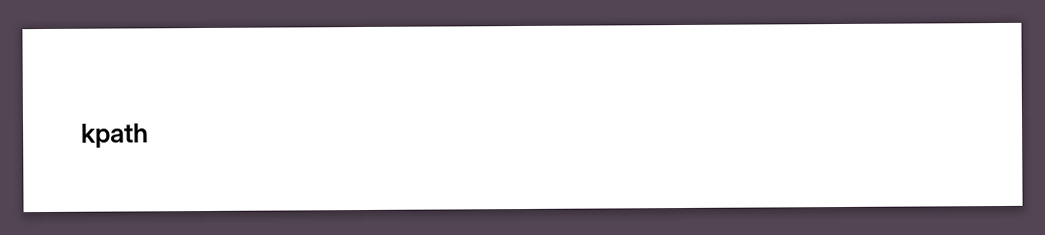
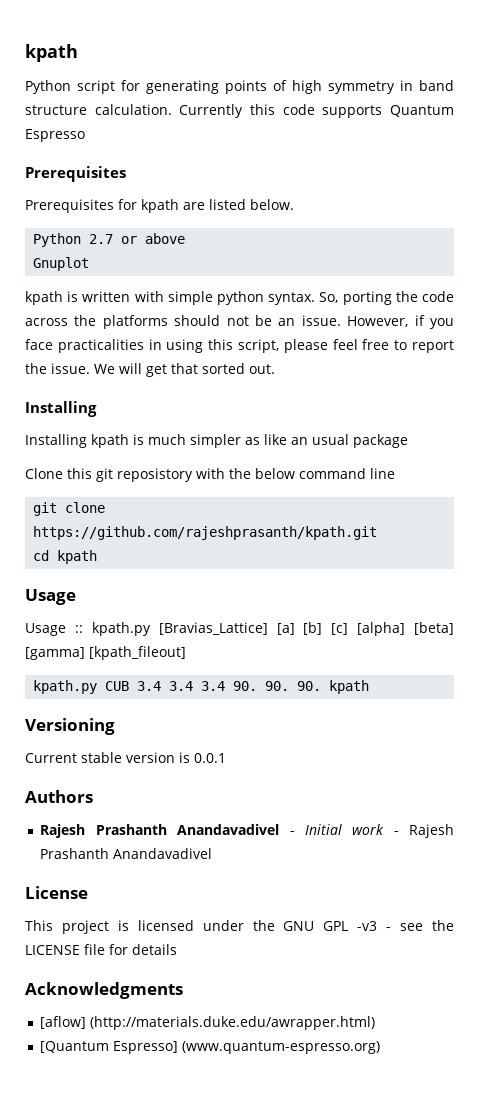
[81,123,149,149] kpath -> [25,44,78,62] [25,80,454,94] [25,104,455,118] [25,129,85,142] [25,166,126,182] [25,199,294,213] [33,233,186,247] [33,257,90,271] [25,291,454,305] [25,315,454,329] [25,339,455,353] [25,363,275,377] [25,401,97,417] [25,434,408,448] [25,468,395,482] [33,502,106,516] [33,526,378,540] [33,550,98,564] [25,589,76,605] [25,622,454,636] [25,646,186,660] [33,680,370,694] [25,718,115,735] [25,752,226,763] [25,790,93,803] [40,824,454,838] [40,848,213,859] [25,886,88,899] [25,920,455,934] [25,944,177,955] [25,982,183,999] [40,1016,376,1030] [40,1041,381,1054] kpath // Python script for generating points of high symmetry in band structure calculation. Currently this code supports Quantum Espresso // Prerequisites // Prerequisites for kpath are listed below. // Python 2.7 or above // Gnuplot // kpath is written with simple python syntax. So, porting the code across the platforms should not be an issue. However, if you face practicalities in using this script, please feel free to report the issue. We will get that sorted out. // Installing // Installing kpath is much simpler as like an usual package // Clone this git reposistory with the below command line // git clone https://github.com/rajeshprasanth/kpath.git // cd kpath // Usage // Usage :: kpath.py [Bravias_Lattice] [a] [b] [c] [alpha] [beta] [gamma] [kpath_fileout] // kpath.py CUB 3.4 3.4 3.4 90. 90. 90. kpath // Versioning // Current stable version is 0.0.1 // Authors // Rajesh Prashanth Anandavadivel - Initial work - Rajesh Prashanth Anandavadivel // License // This project is licensed under the GNU GPL -v3 - see the LICENSE file for details // Acknowledgments // [aflow] (http://materials.duke.edu/awrapper.html) // [Quantum Espresso] (www.quantum-espresso.org)

